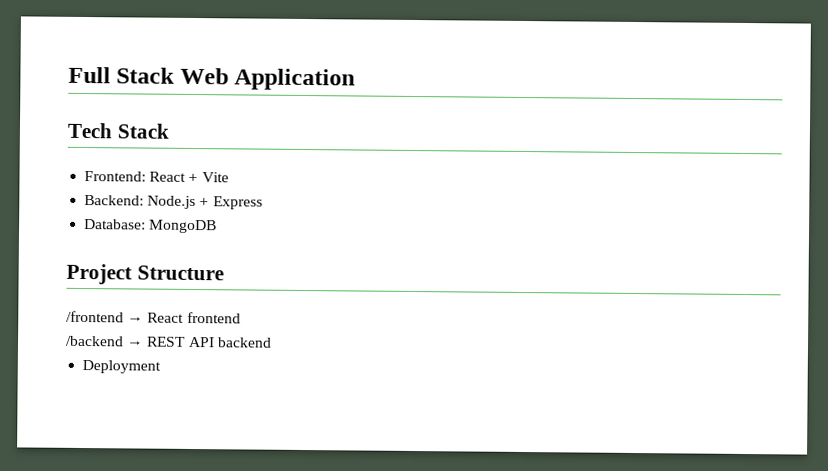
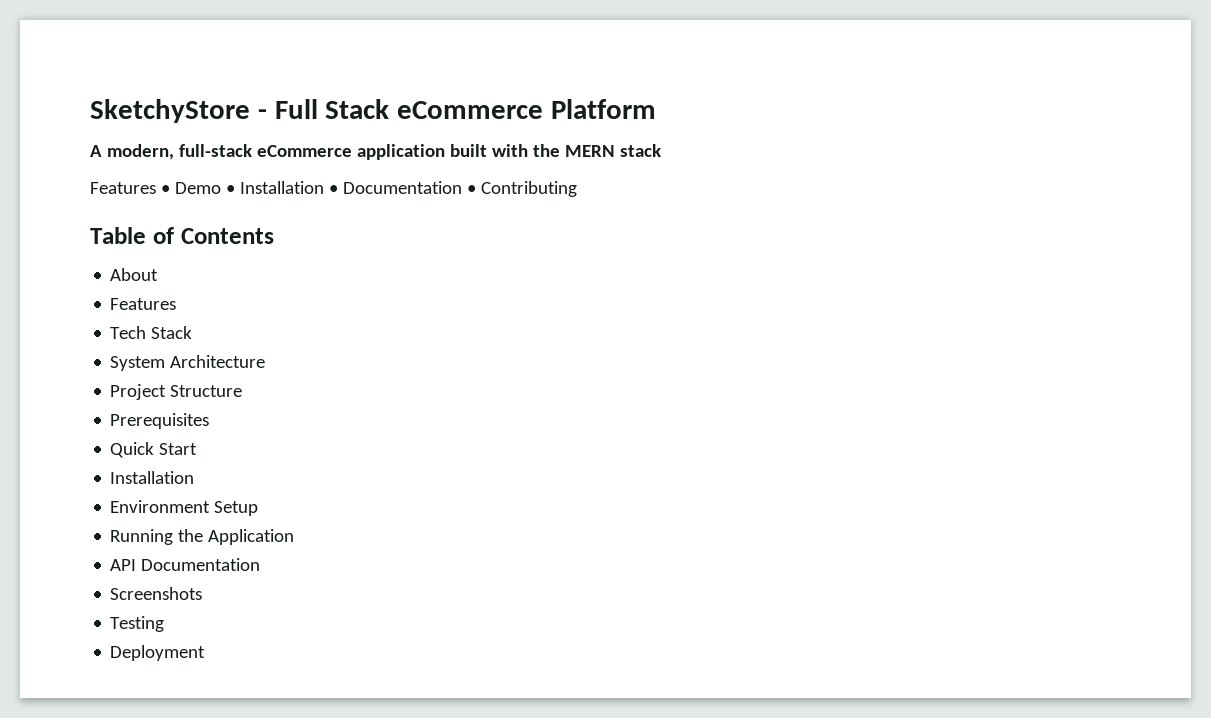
[68,66,356,91] [67,122,170,139] [84,171,229,183] [84,195,263,210] [84,219,218,234] [66,263,224,285] [66,310,241,324] [65,335,272,348] Full Stack Web Application // Tech Stack // Frontend: React + Vite // Backend: Node.js + Express // Database: MongoDB // Project Structure // /frontend → React frontend // /backend → REST API backend -> [90,99,657,123] [90,144,661,160] [90,181,577,197] [90,227,274,244] [110,268,159,281] [110,298,177,310] [110,326,193,339] [110,355,266,371] [110,384,243,400] [110,413,210,429] [110,442,198,458] [110,471,195,484] [110,500,259,516] [110,529,295,545] [110,558,261,571] [110,587,203,600] [110,616,165,632] SketchyStore - Full Stack eCommerce Platform // A modern, full-stack eCommerce application built with the MERN stack // Features • Demo • Installation • Documentation • Contributing // Table of Contents // About // Features // Tech Stack // System Architecture // Project Structure // Prerequisites // Quick Start // Installation // Environment Setup // Running the Application // API Documentation // Screenshots // Testing

